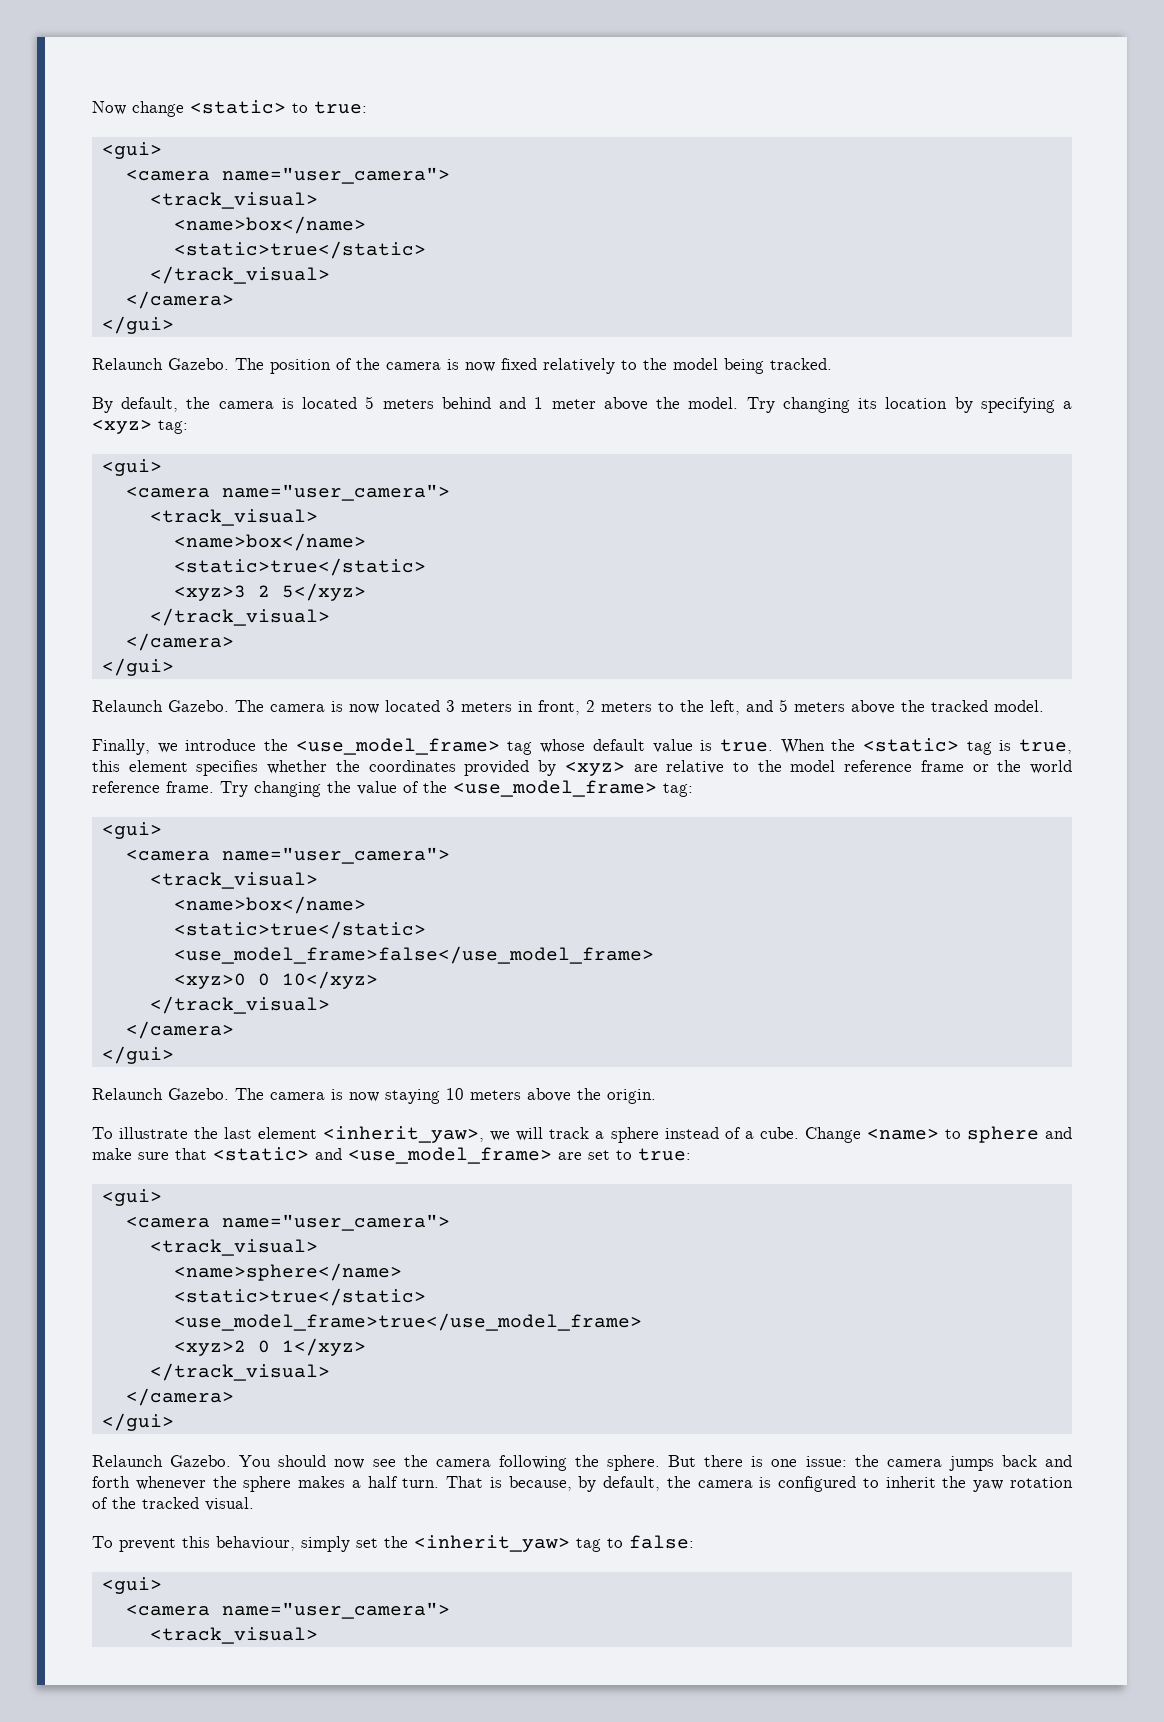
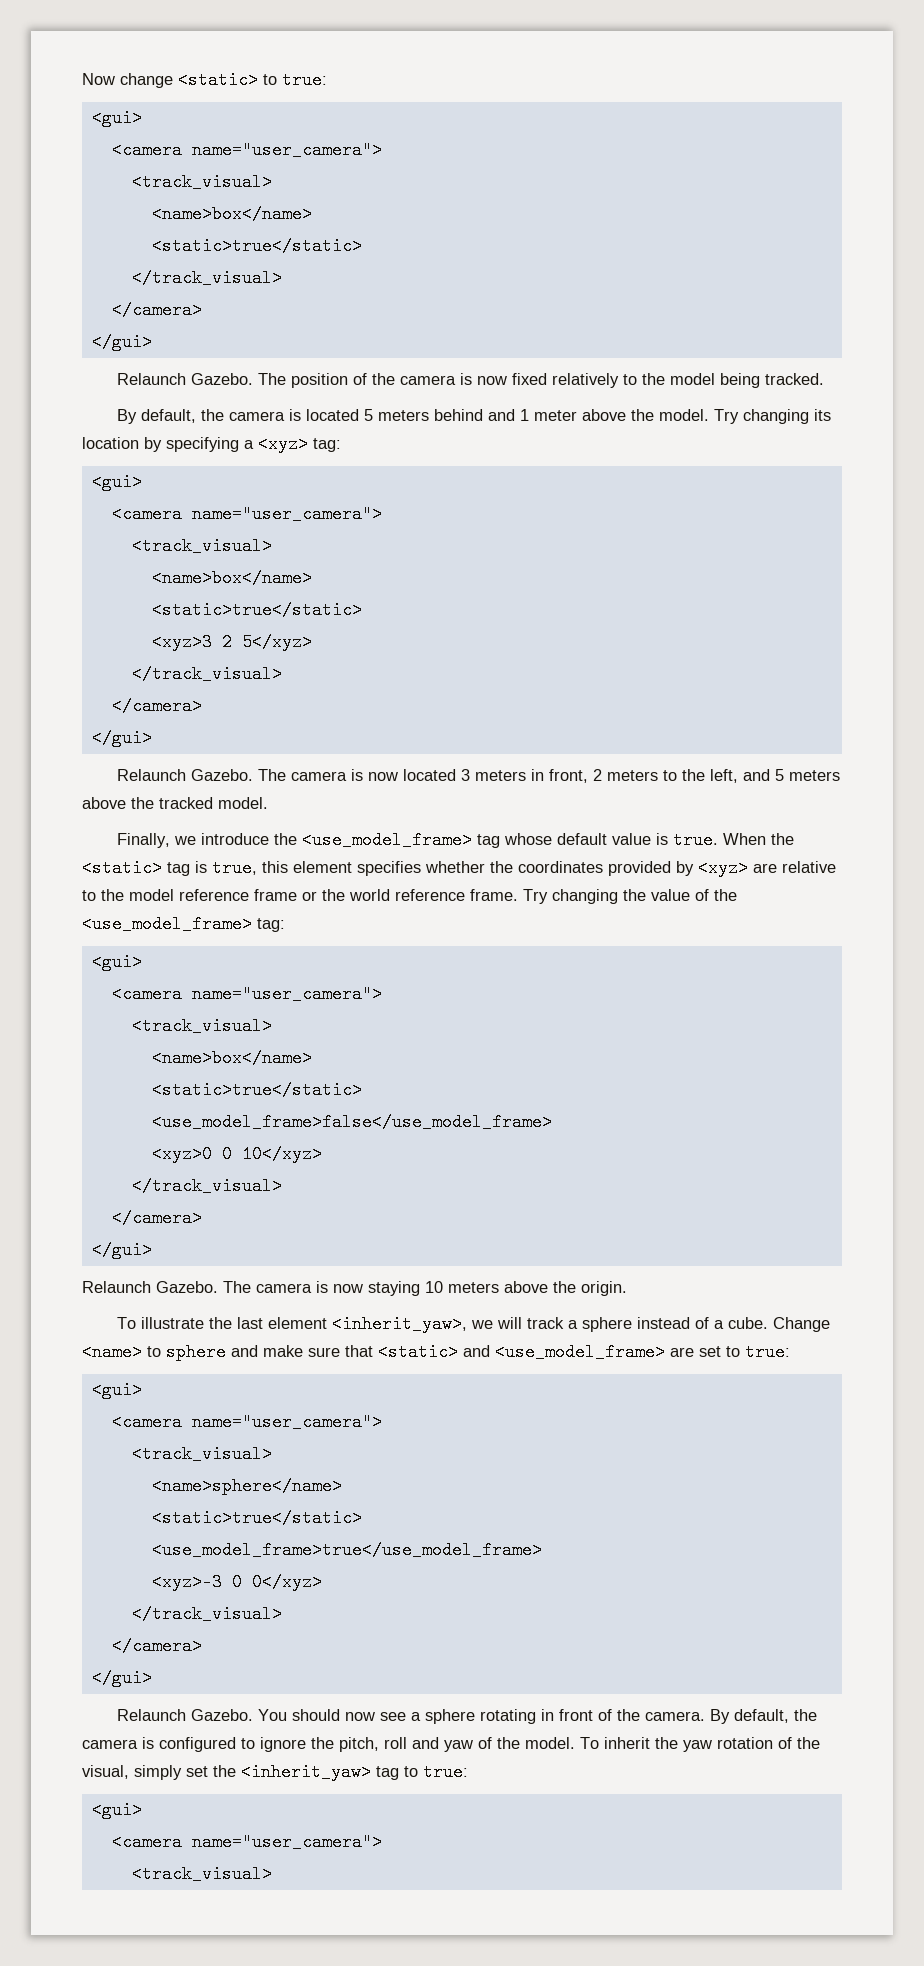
[173,1338,366,1356] <xyz>2 0 1</xyz> -> [151,1573,322,1591] <xyz>-3 0 0</xyz>
[403,1455,1073,1471] [92,1476,597,1492] the camera following the sphere. But there is one issue: the camera jumps back and forth whenever the sphere makes a half turn. That is because, by -> [411,1709,731,1724] a sphere rotating in front of the camera. By
(879, 1483) none -> [260,1737,599,1752] ignore the pitch, roll and yaw of the model. To
[142,1497,254,1511] [92,1536,295,1552] tracked visual. // To prevent this behaviour, -> [82,1765,129,1779] visual,
[629,1535,694,1549] false: -> [423,1763,468,1781] true:

